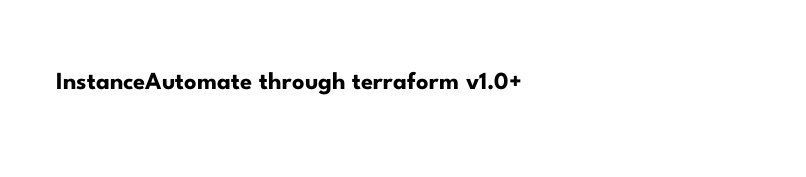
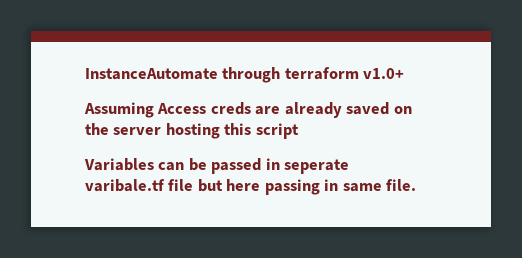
(522, 81) none -> [84,102,412,118] [85,123,299,139] [84,158,350,174] [85,179,417,195] // Assuming Access creds are already saved on the server hosting this script // Variables can be passed in seperate varibale.tf file but here passing in same file.

